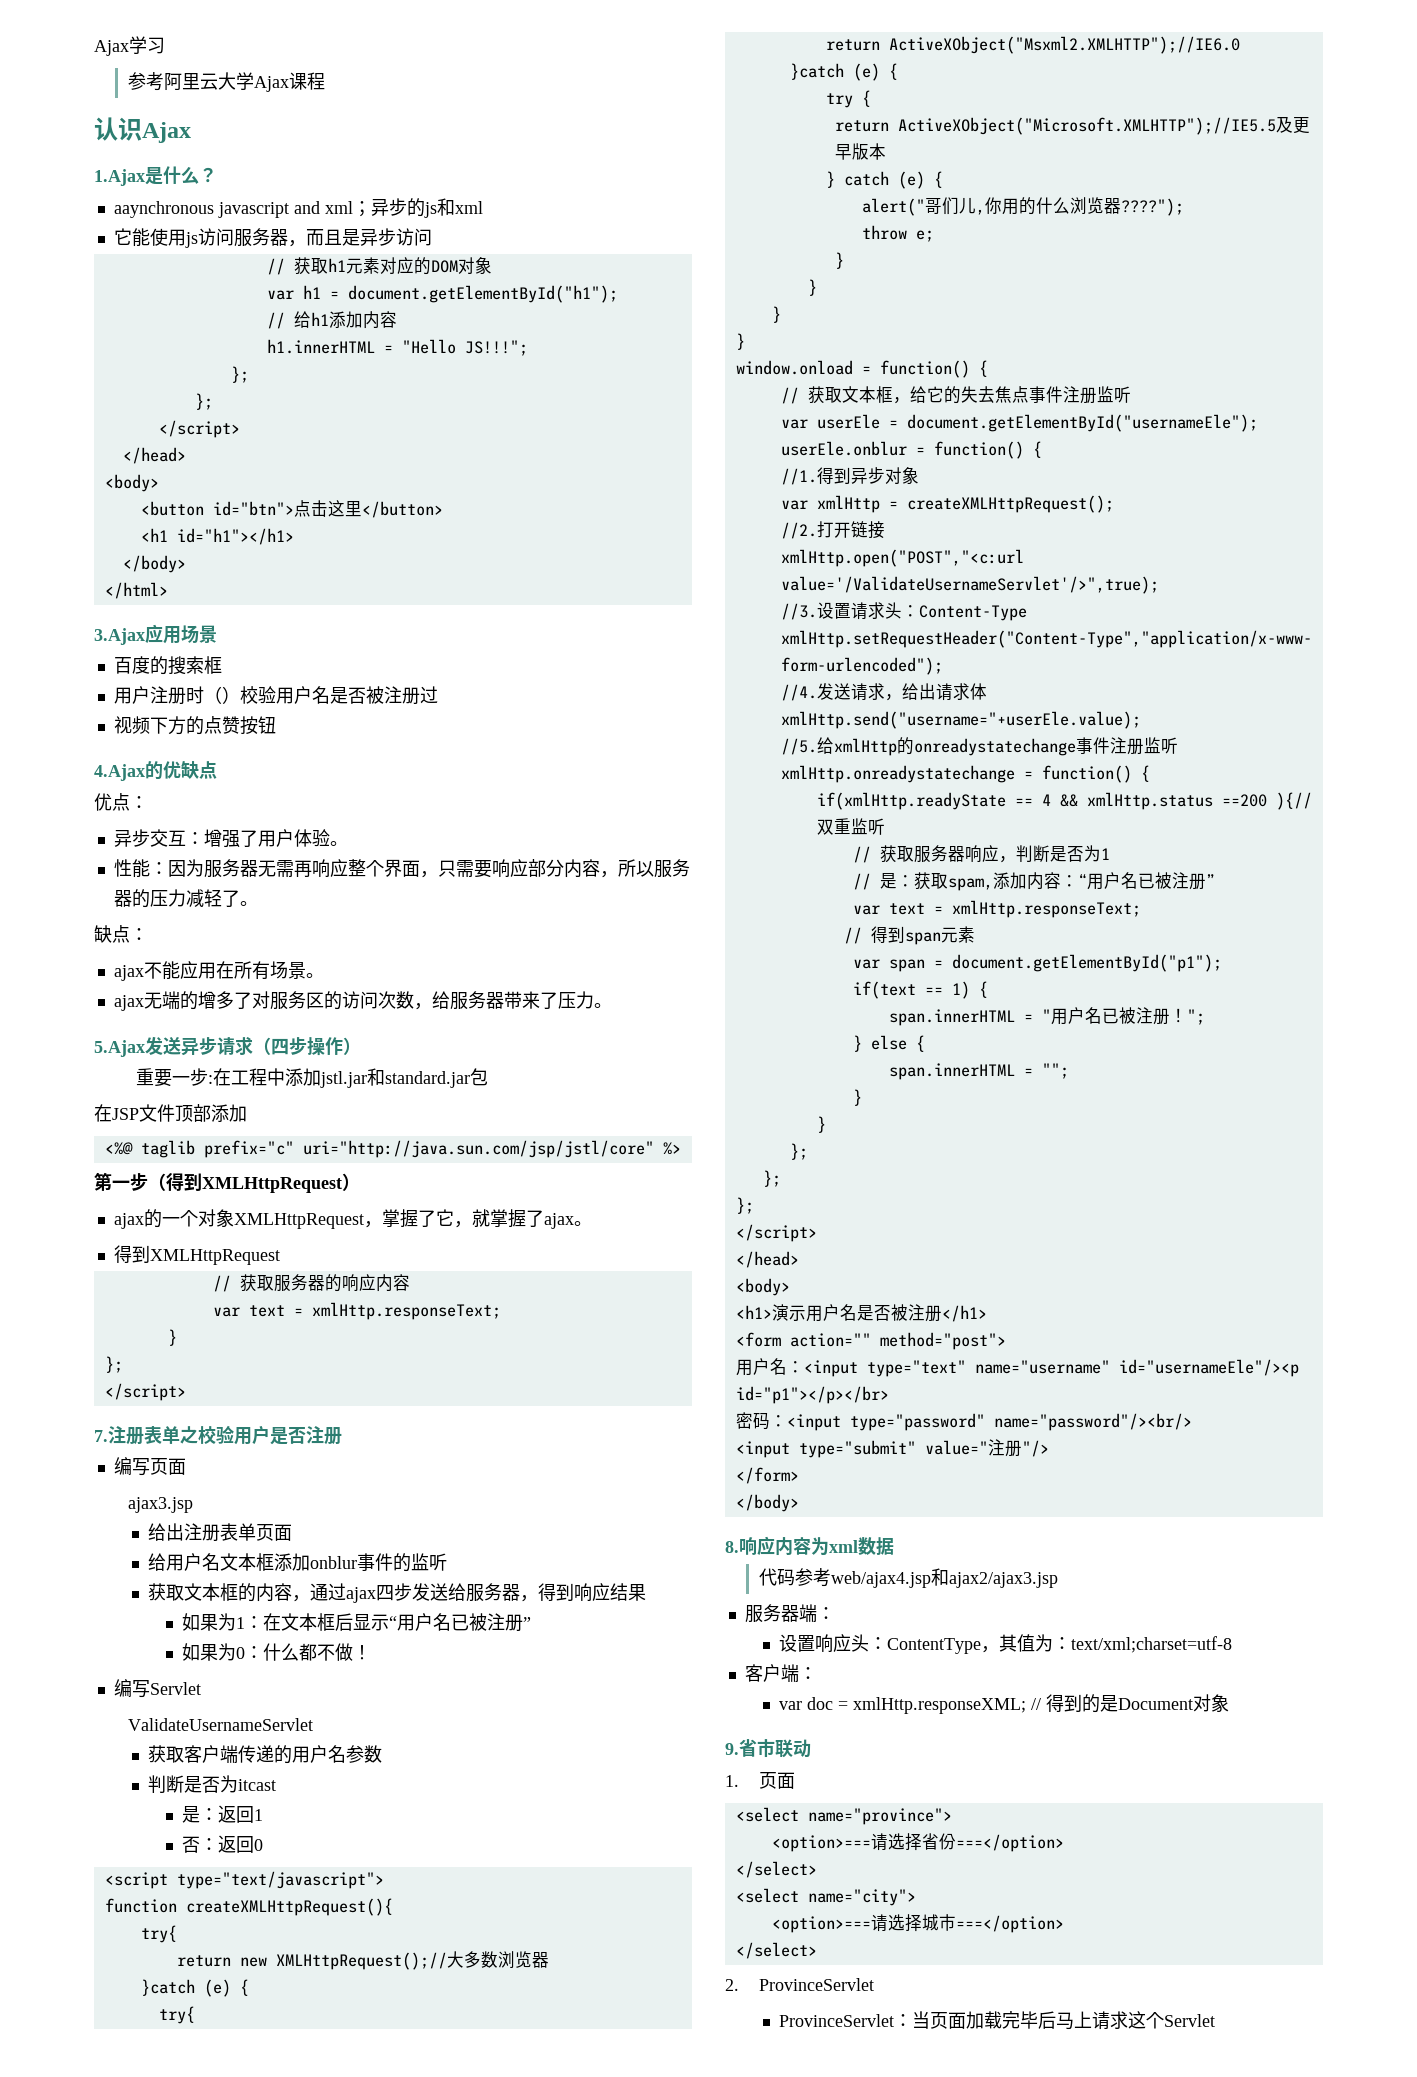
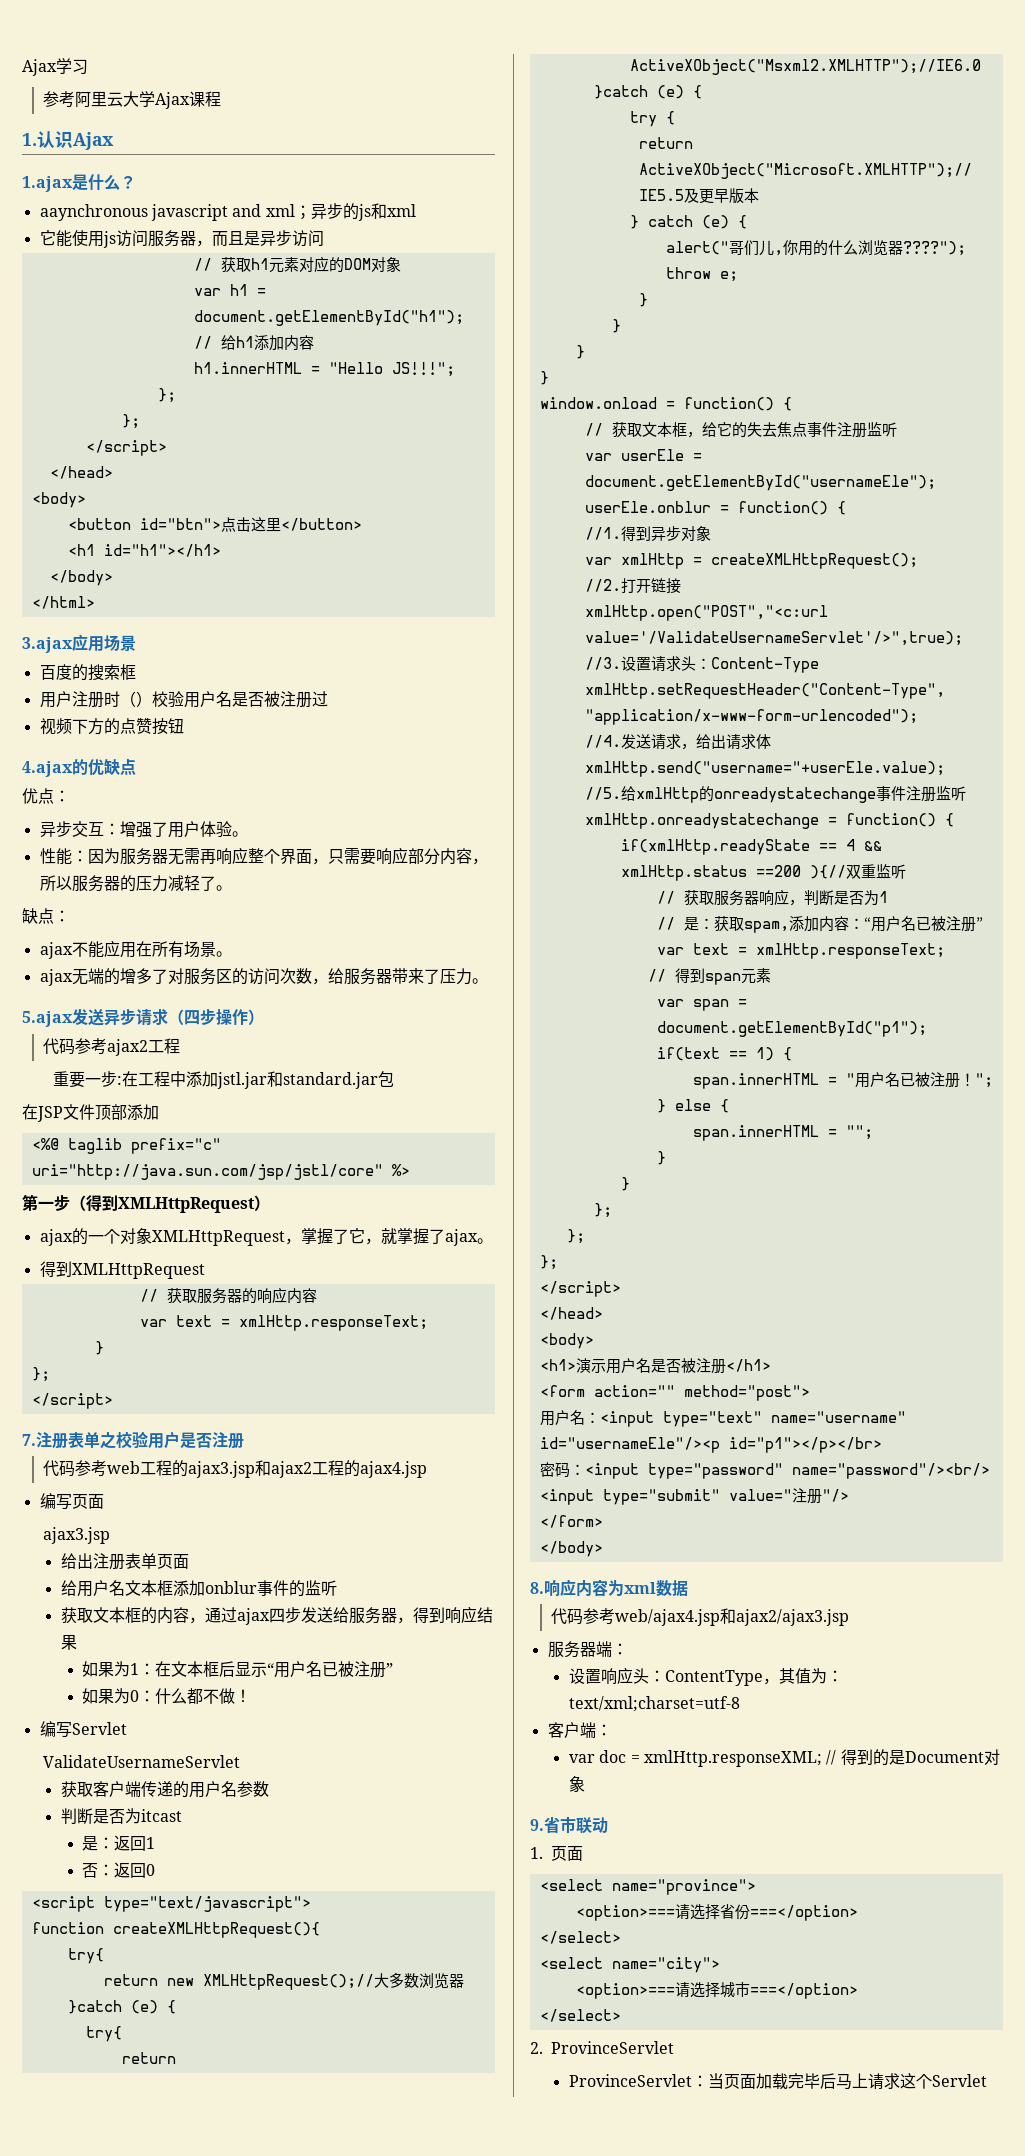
(326, 81) none -> [22,133,37,146] 1.
[94,169,145,186] 1.Ajax -> [22,176,73,192] 1.ajax
[94,628,145,645] 3.Ajax -> [22,637,73,653] 3.ajax
[94,764,145,781] 4.Ajax -> [22,761,73,777] 4.ajax
[94,1040,145,1057] 5.Ajax -> [22,1011,73,1027] 5.ajax
(361, 1046) none -> [43,1038,181,1056] // 代码参考ajax2工程
(342, 1436) none -> [43,1460,428,1478] // 代码参考web工程的ajax3.jsp和ajax2工程的ajax4.jsp

